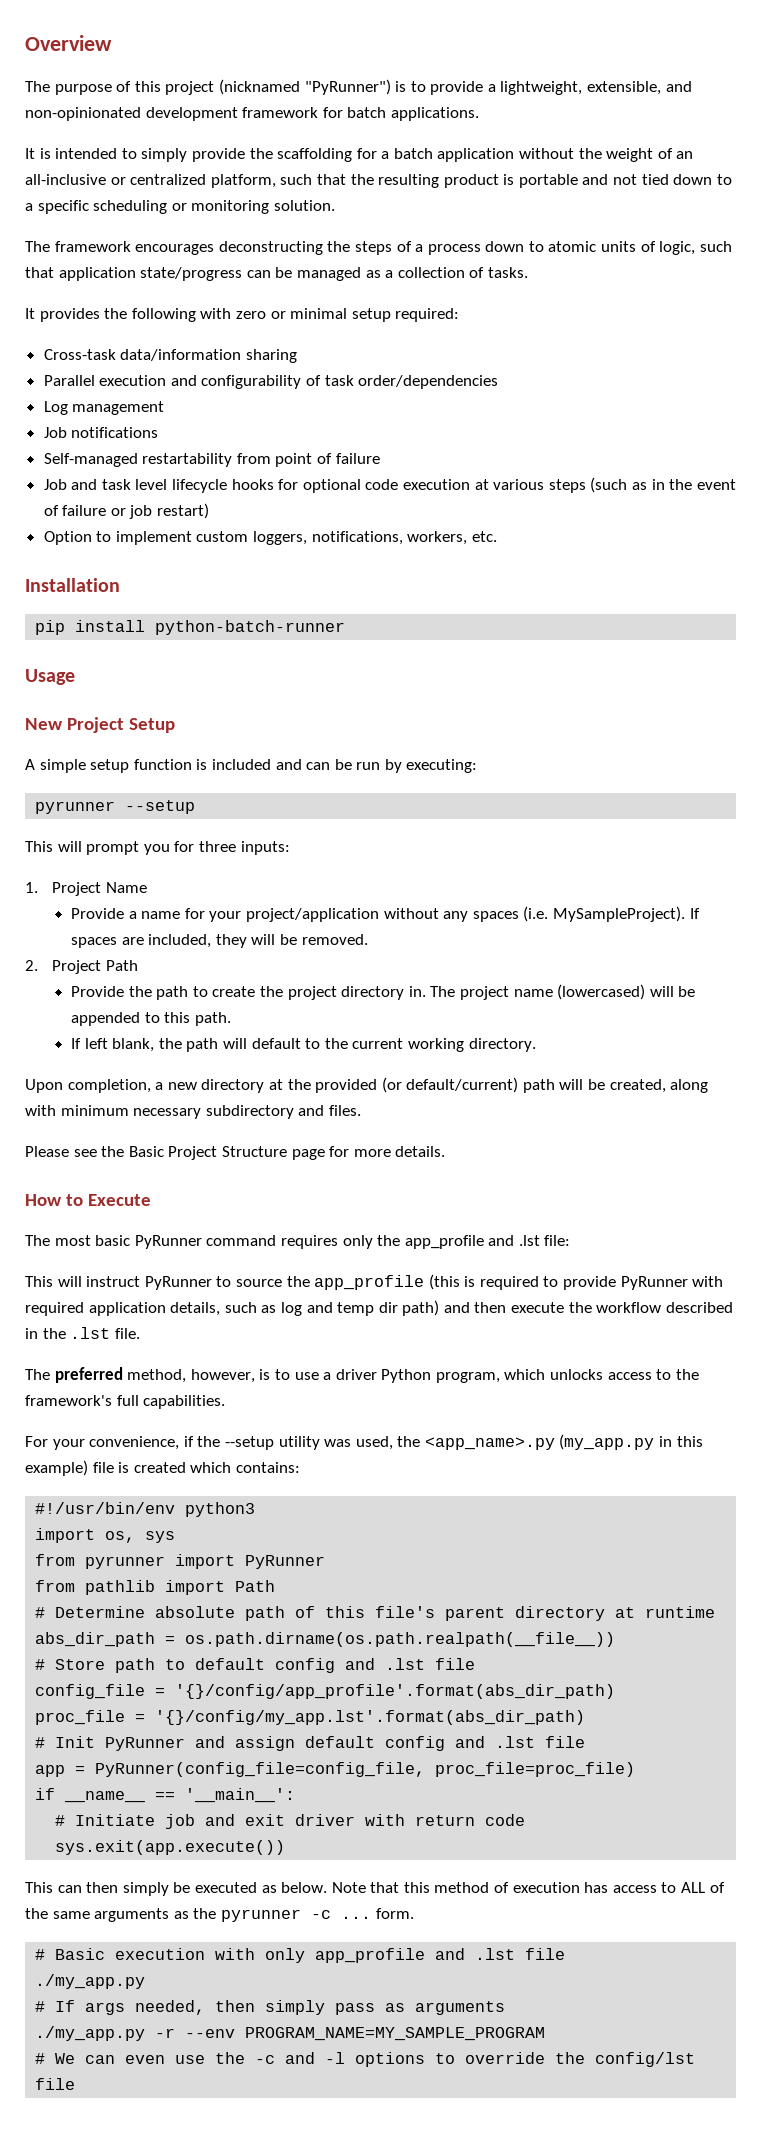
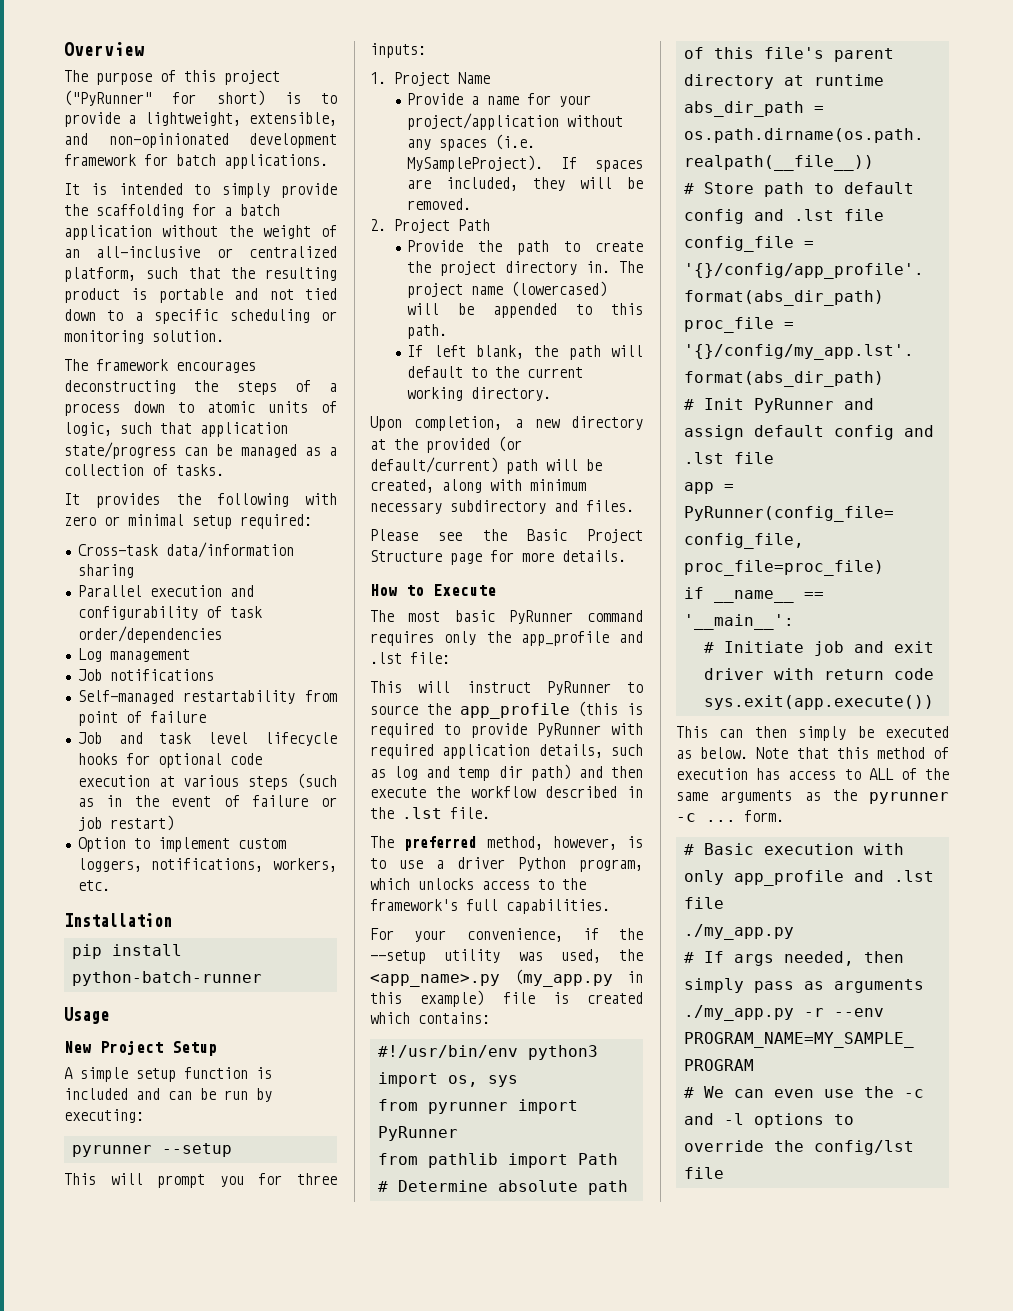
[218,79,391,95] (nicknamed "PyRunner") -> [64,90,265,106] ("PyRunner" for short)

